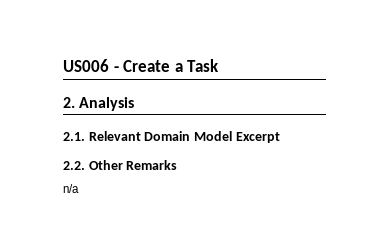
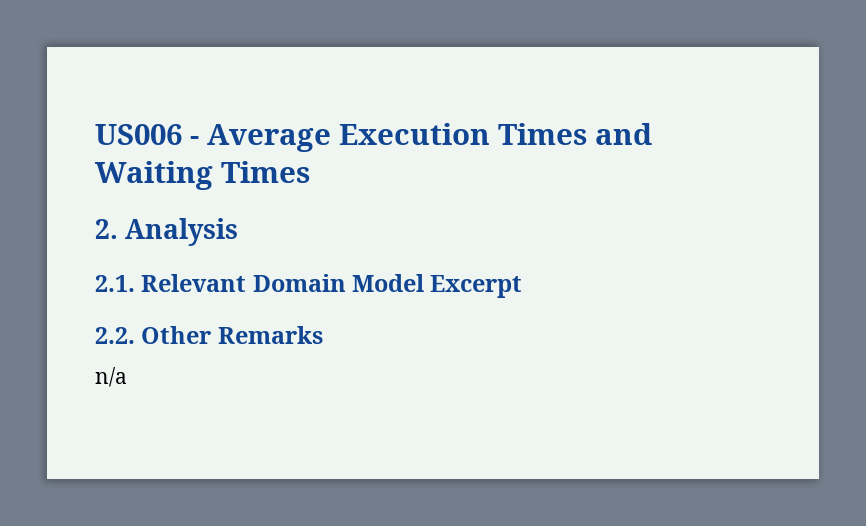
[123,59,220,72] Create a Task -> [207,123,652,152] [95,161,310,190] Average Execution Times and Waiting Times

